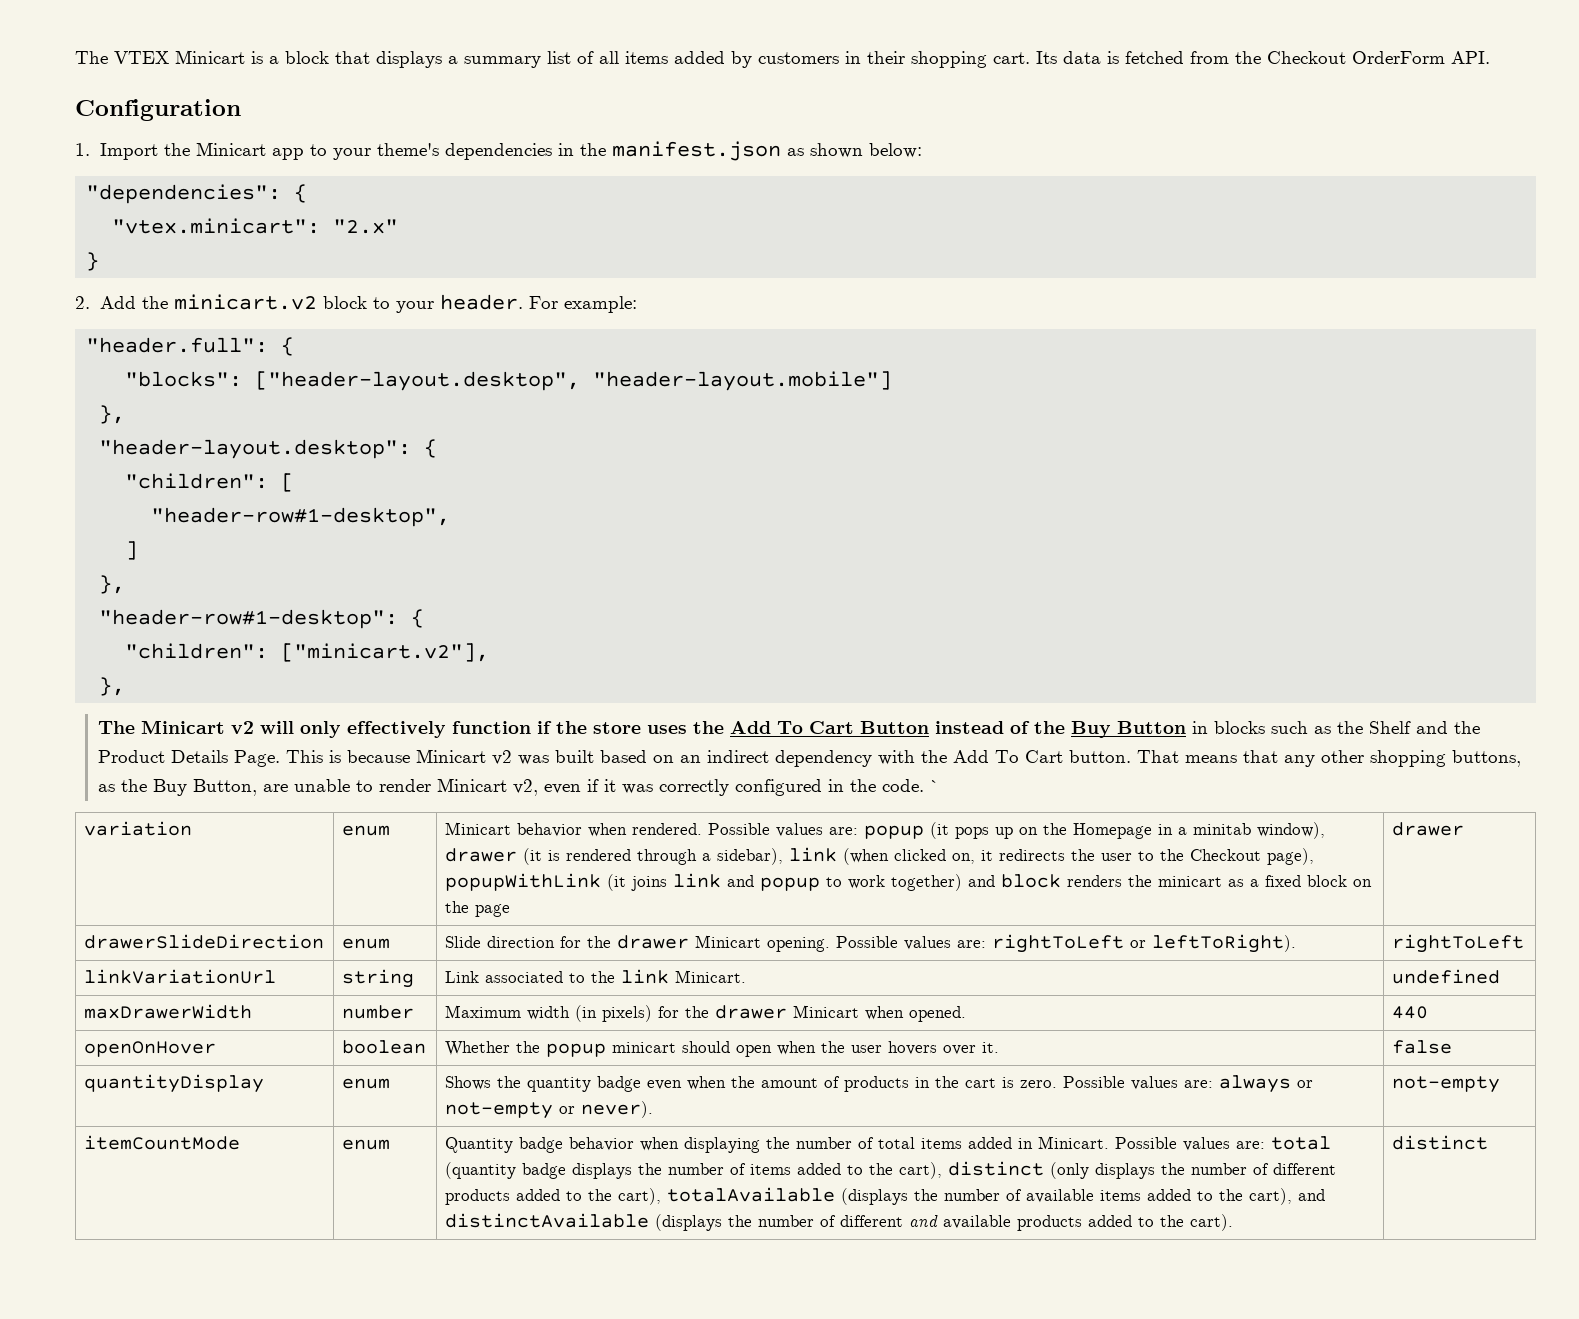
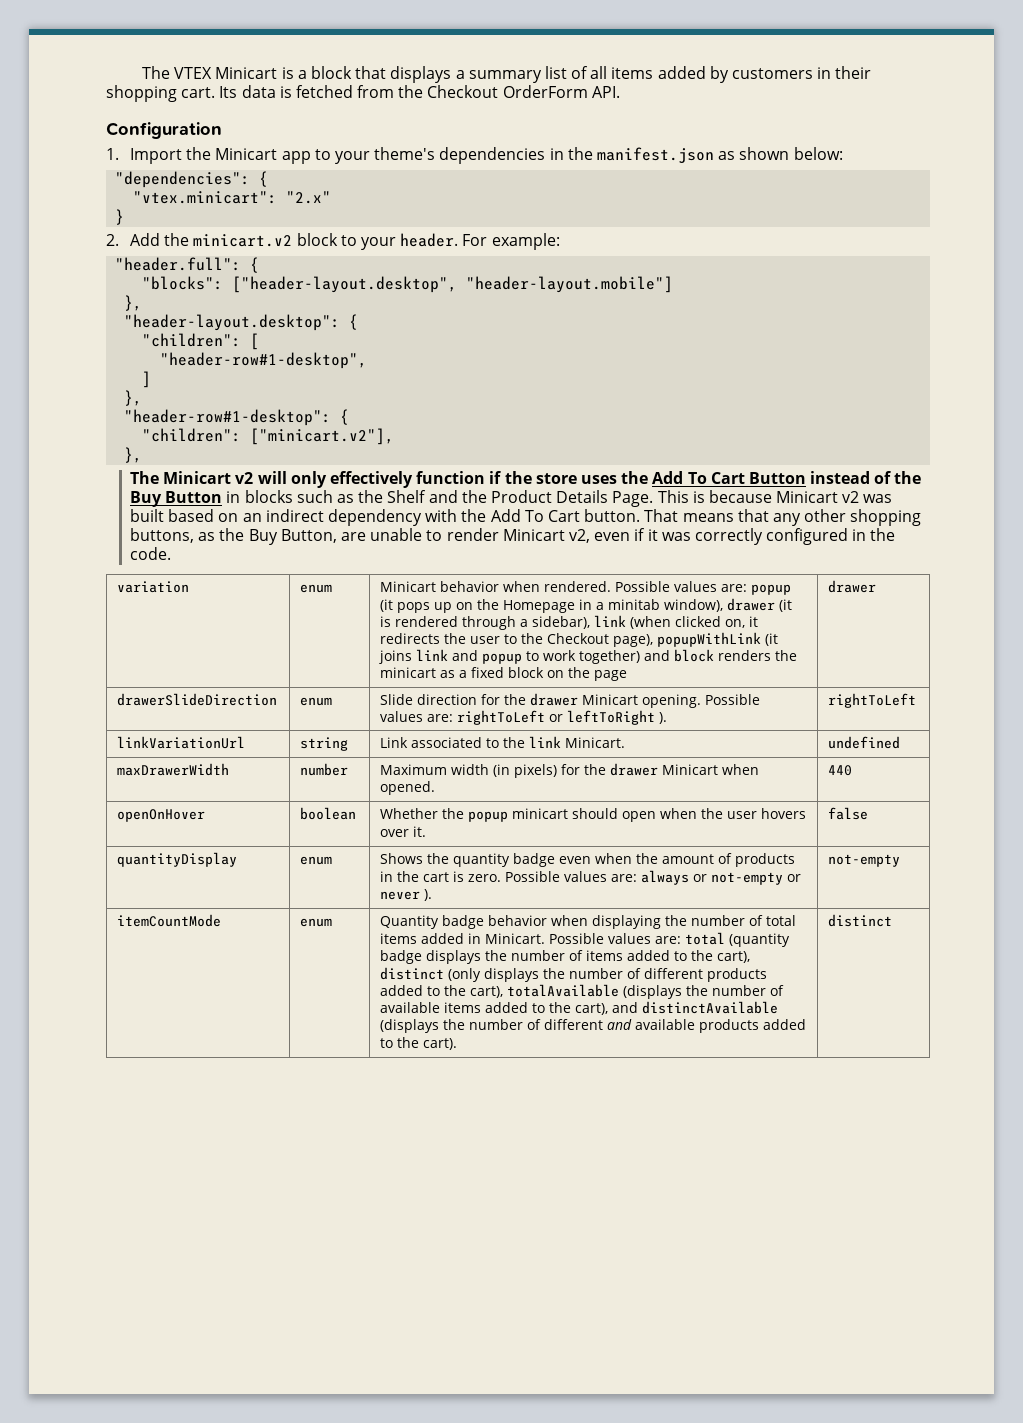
[930,780,941,792] ` -> (172, 553) none
[1152,934,1297,953] leftToRight). -> [567,710,668,725] leftToRight ).
[581,1101,654,1118] never). -> [380,889,433,901] never ).

